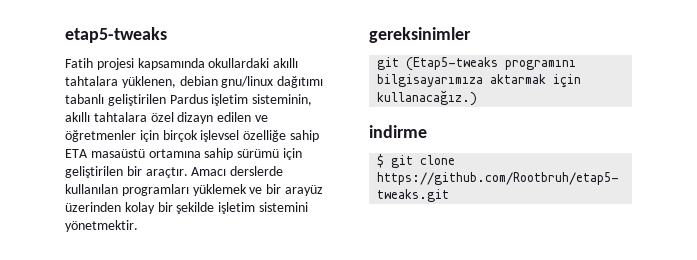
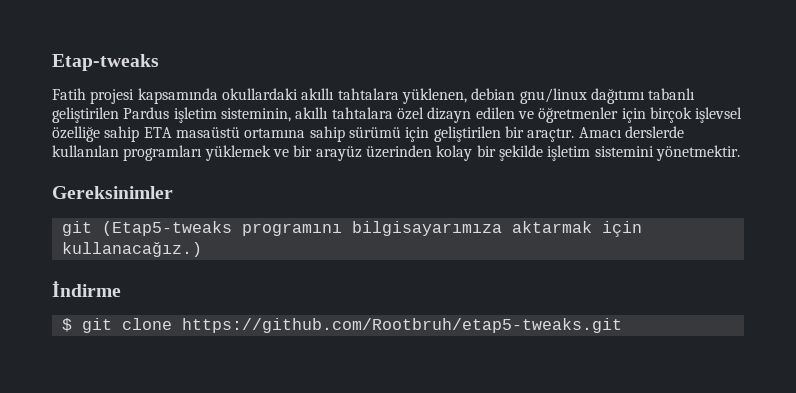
[65,27,167,43] etap5-tweaks -> [52,54,159,71] Etap-tweaks
[369,27,471,43] gereksinimler -> [52,186,173,199] Gereksinimler
[369,125,427,138] indirme -> [52,281,121,297] İndirme

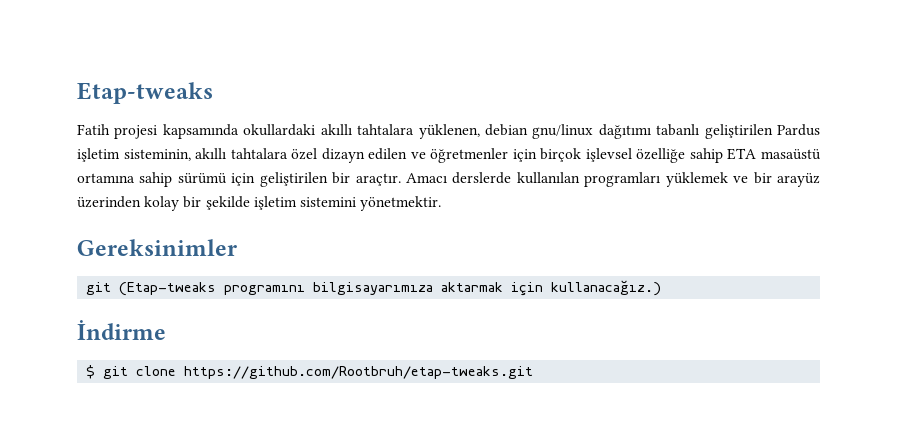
[101,221,232,236] (Etap5-tweaks -> [119,282,217,296] (Etap-tweaks
[181,318,622,333] https://github.com/Rootbruh/etap5-tweaks.git -> [184,366,534,379] https://github.com/Rootbruh/etap-tweaks.git

